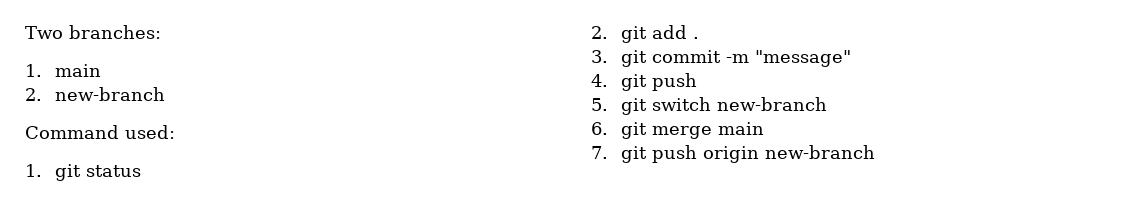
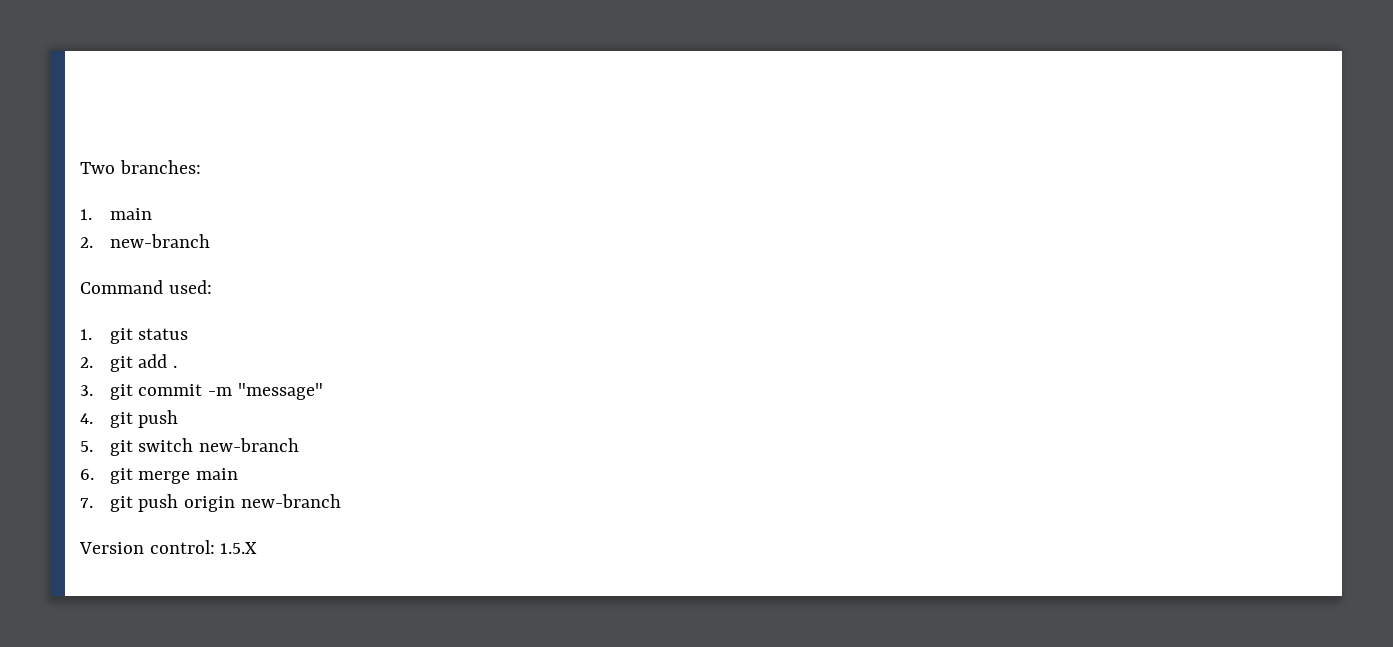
(876, 152) none -> [79,540,258,554] // Version control: 1.5.X

